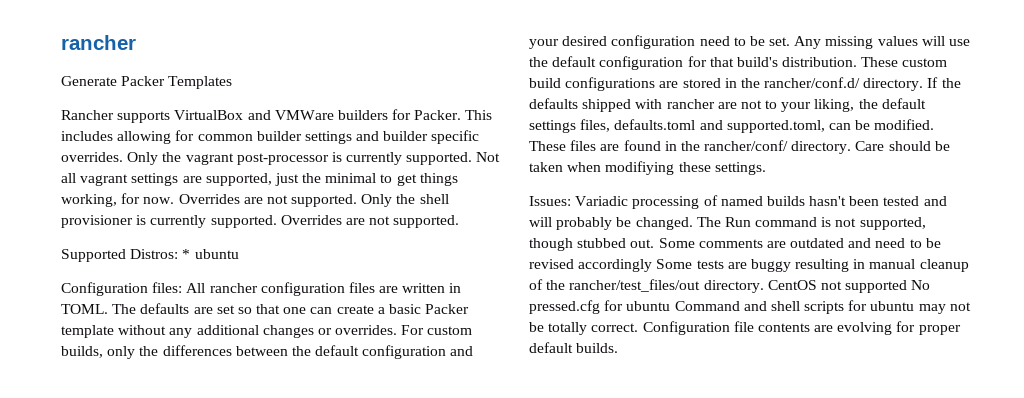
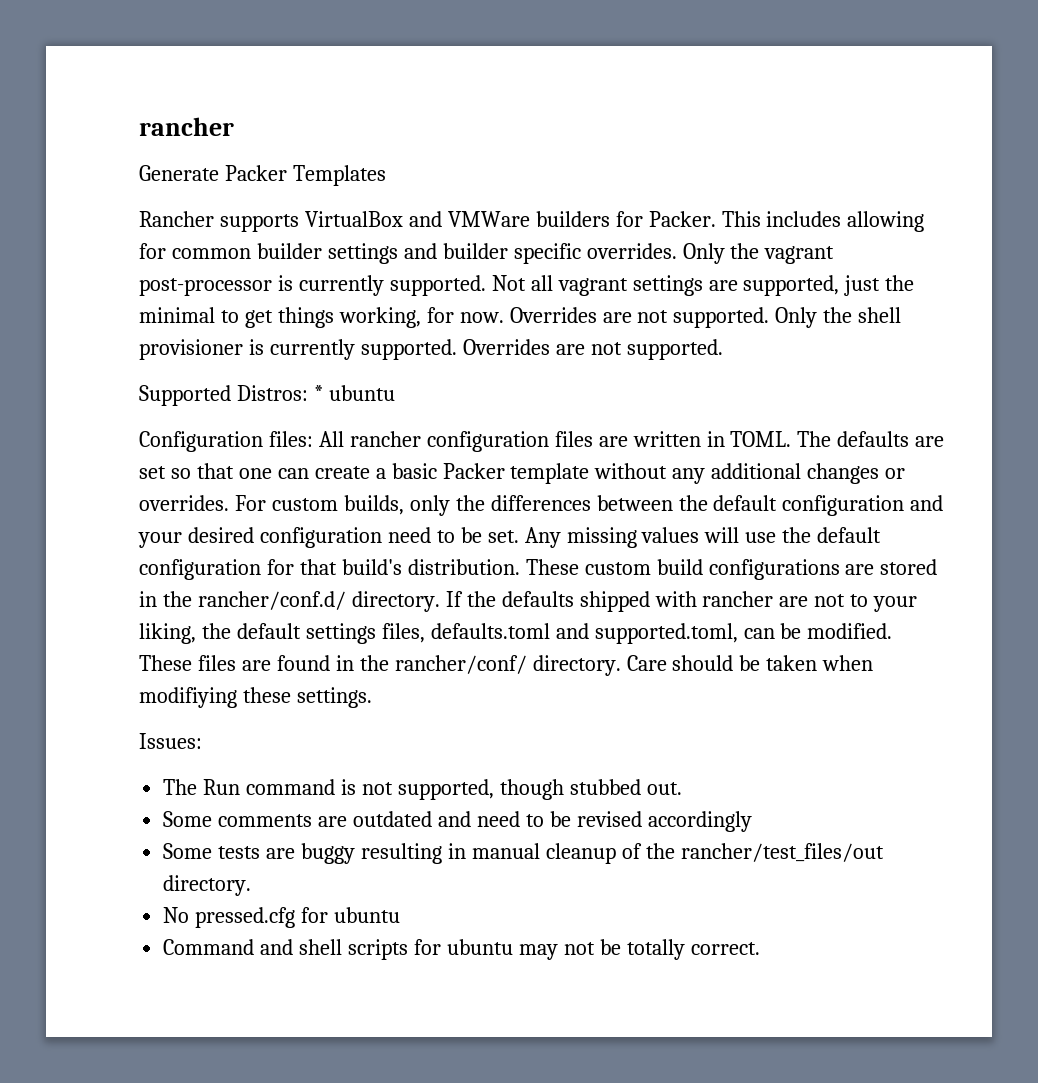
[575,195,947,209] [529,217,693,230] Variadic processing of named builds hasn't been tested and will probably be changed. -> (202, 741) //
(655, 243) none -> (682, 788) //
(653, 265) none -> (752, 821) //
[767,280,908,293] CentOS not supported -> (252, 885) //
(671, 306) none -> (401, 915) //
[642,321,961,335] [529,342,619,353] Configuration file contents are evolving for proper default builds. -> (760, 948) none

